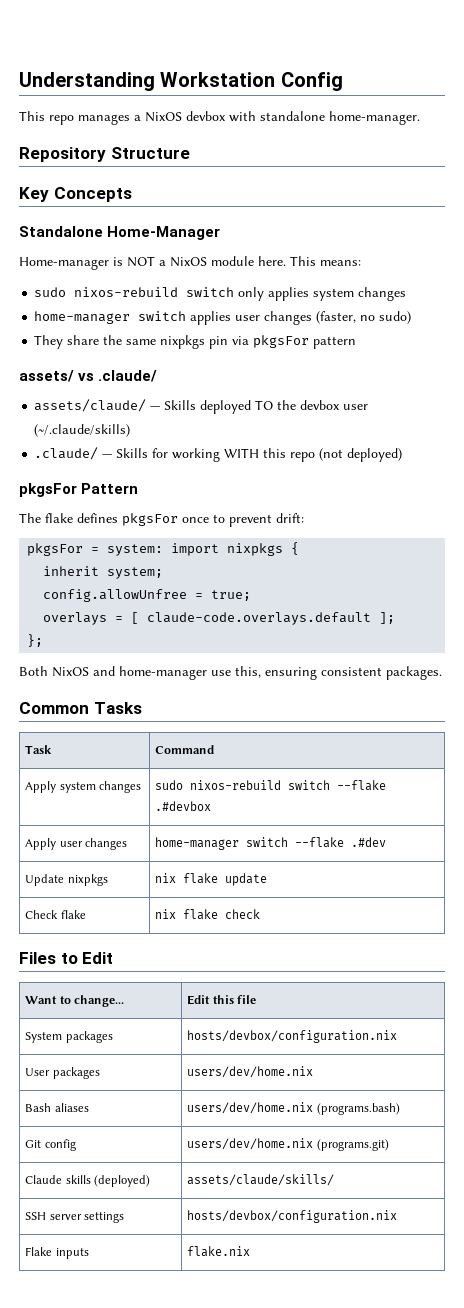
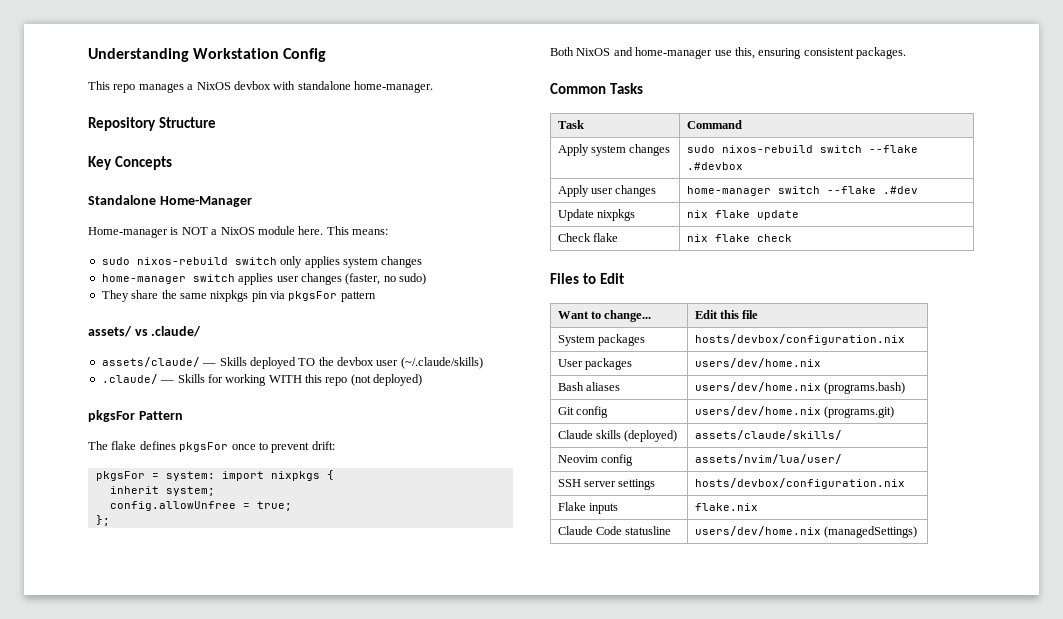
[43,612,396,625] // overlays = [ claude-code.overlays.default ]; -> (292, 506) none
(335, 1180) none -> [557,454,633,466] [694,454,842,464] // Neovim config | assets/nvim/lua/user/
(251, 1251) none -> [557,526,672,535] [694,526,917,538] // Claude Code statusline | users/dev/home.nix (managedSettings)

